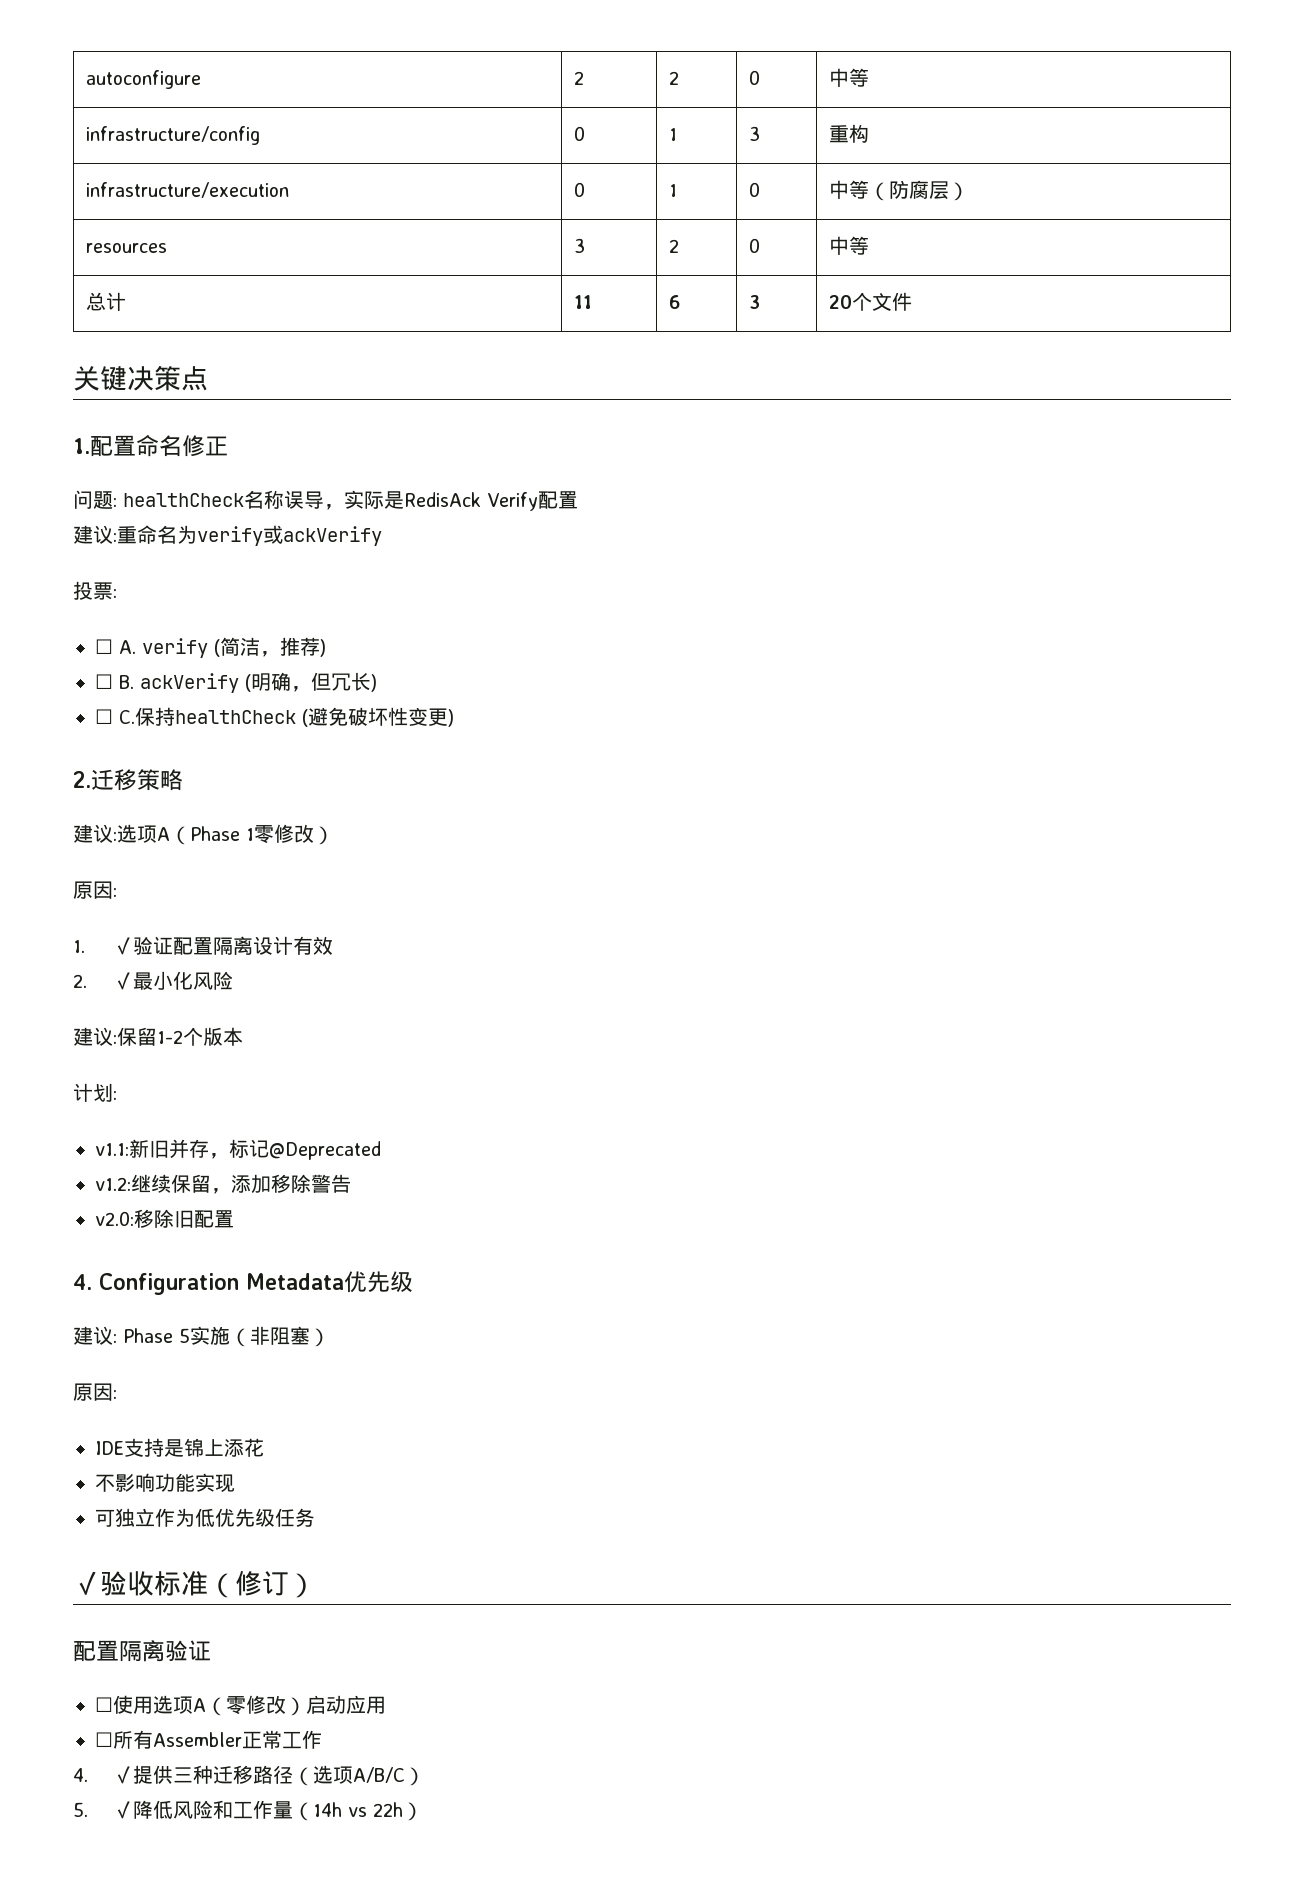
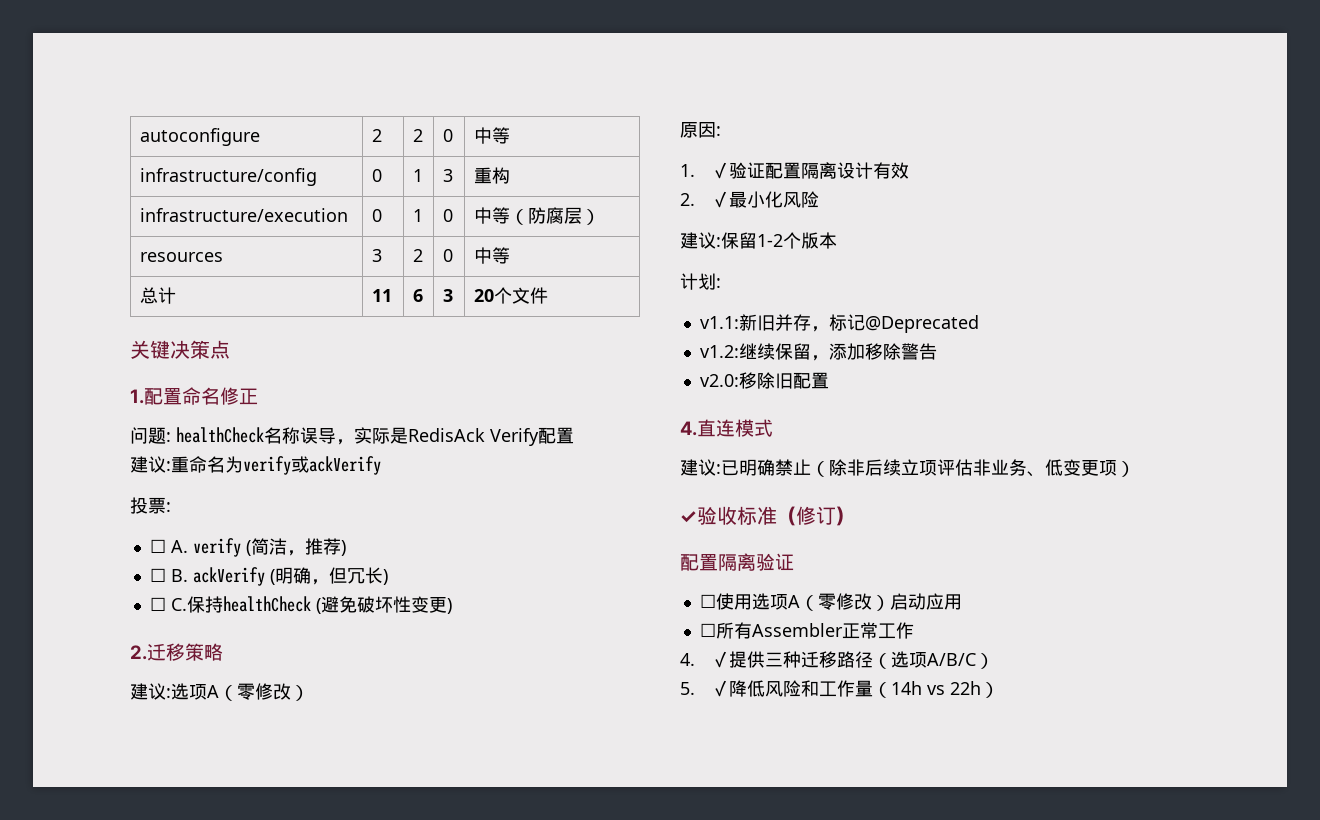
[190,826,254,841] Phase 1 -> (237, 693) none
[99,1271,413,1295] [73,1326,330,1347] [73,1383,117,1401] [95,1438,264,1457] [95,1473,235,1493] [95,1508,315,1527] Configuration Metadata优先级 // 建议: Phase 5实施（非阻塞） // 原因: // IDE支持是锦上添花 // 不影响功能实现 // 可独立作为低优先级任务 -> [697,419,773,437] [680,459,1135,477] 直连模式 // 建议:已明确禁止（除非后续立项评估非业务、低变更项）

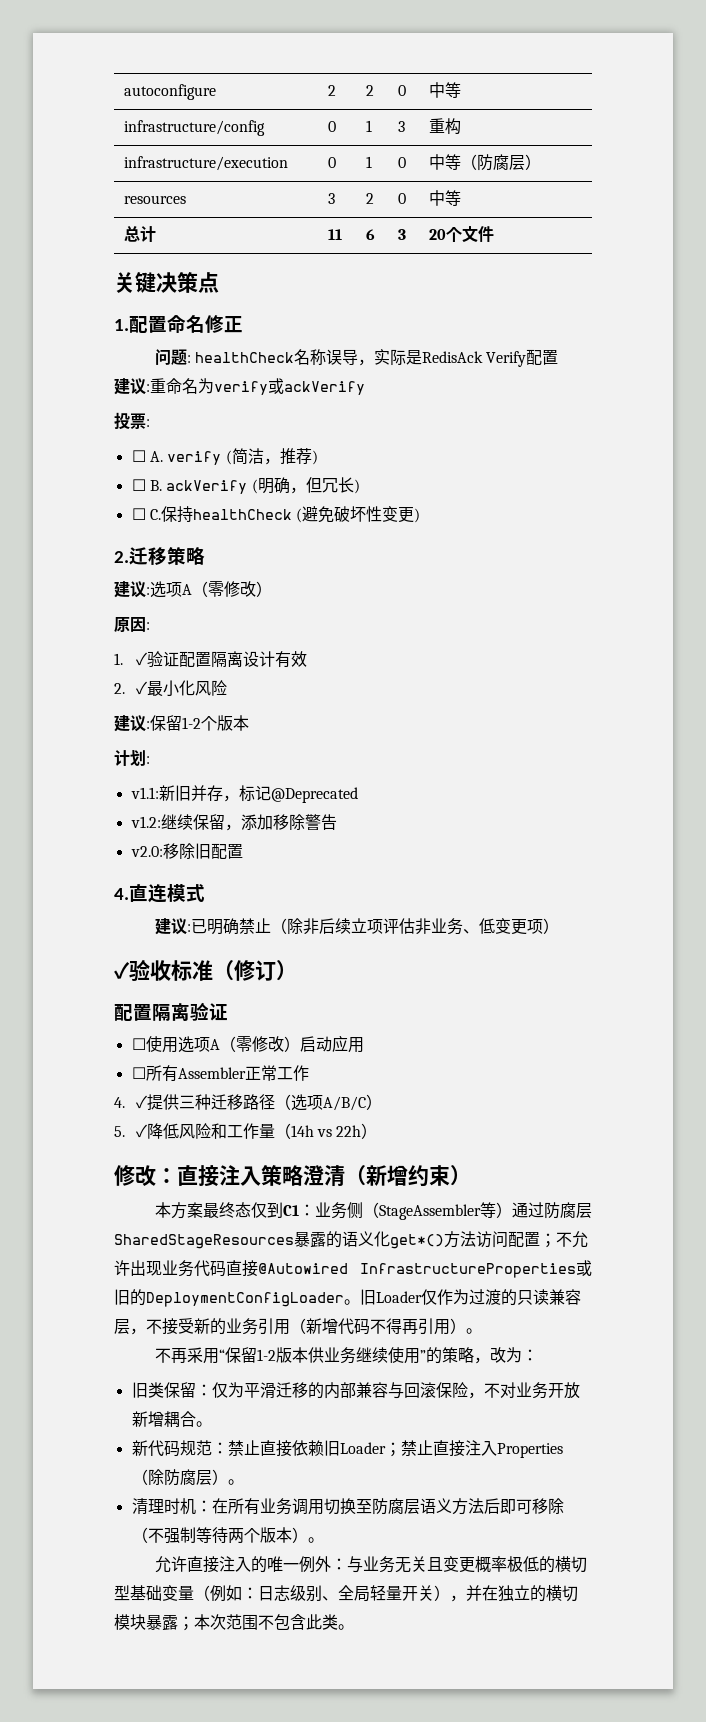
(1000, 690) none -> [114,1165,471,1187] [154,1202,592,1220] [114,1231,588,1249] [114,1260,592,1278] [114,1289,581,1307] [114,1318,482,1335] [154,1347,538,1364] [131,1382,580,1399] [131,1411,212,1427] [131,1440,563,1458] [131,1469,244,1486] [131,1498,564,1515] [131,1527,324,1544] [154,1556,587,1573] [114,1585,578,1602] [114,1614,354,1631] // 修改：直接注入策略澄清（新增约束） // 本方案最终态仅到C1：业务侧（StageAssembler等）通过防腐层SharedStageResources暴露的语义化get*()方法访问配置；不允许出现业务代码直接@Autowired InfrastructureProperties或旧的DeploymentConfigLoader。旧Loader仅作为过渡的只读兼容层，不接受新的业务引用（新增代码不得再引用）。 // 不再采用“保留1-2版本供业务继续使用”的策略，改为： // 旧类保留：仅为平滑迁移的内部兼容与回滚保险，不对业务开放新增耦合。 // 新代码规范：禁止直接依赖旧Loader；禁止直接注入Properties（除防腐层）。 // 清理时机：在所有业务调用切换至防腐层语义方法后即可移除（不强制等待两个版本）。 // 允许直接注入的唯一例外：与业务无关且变更概率极低的横切型基础变量（例如：日志级别、全局轻量开关），并在独立的横切模块暴露；本次范围不包含此类。

